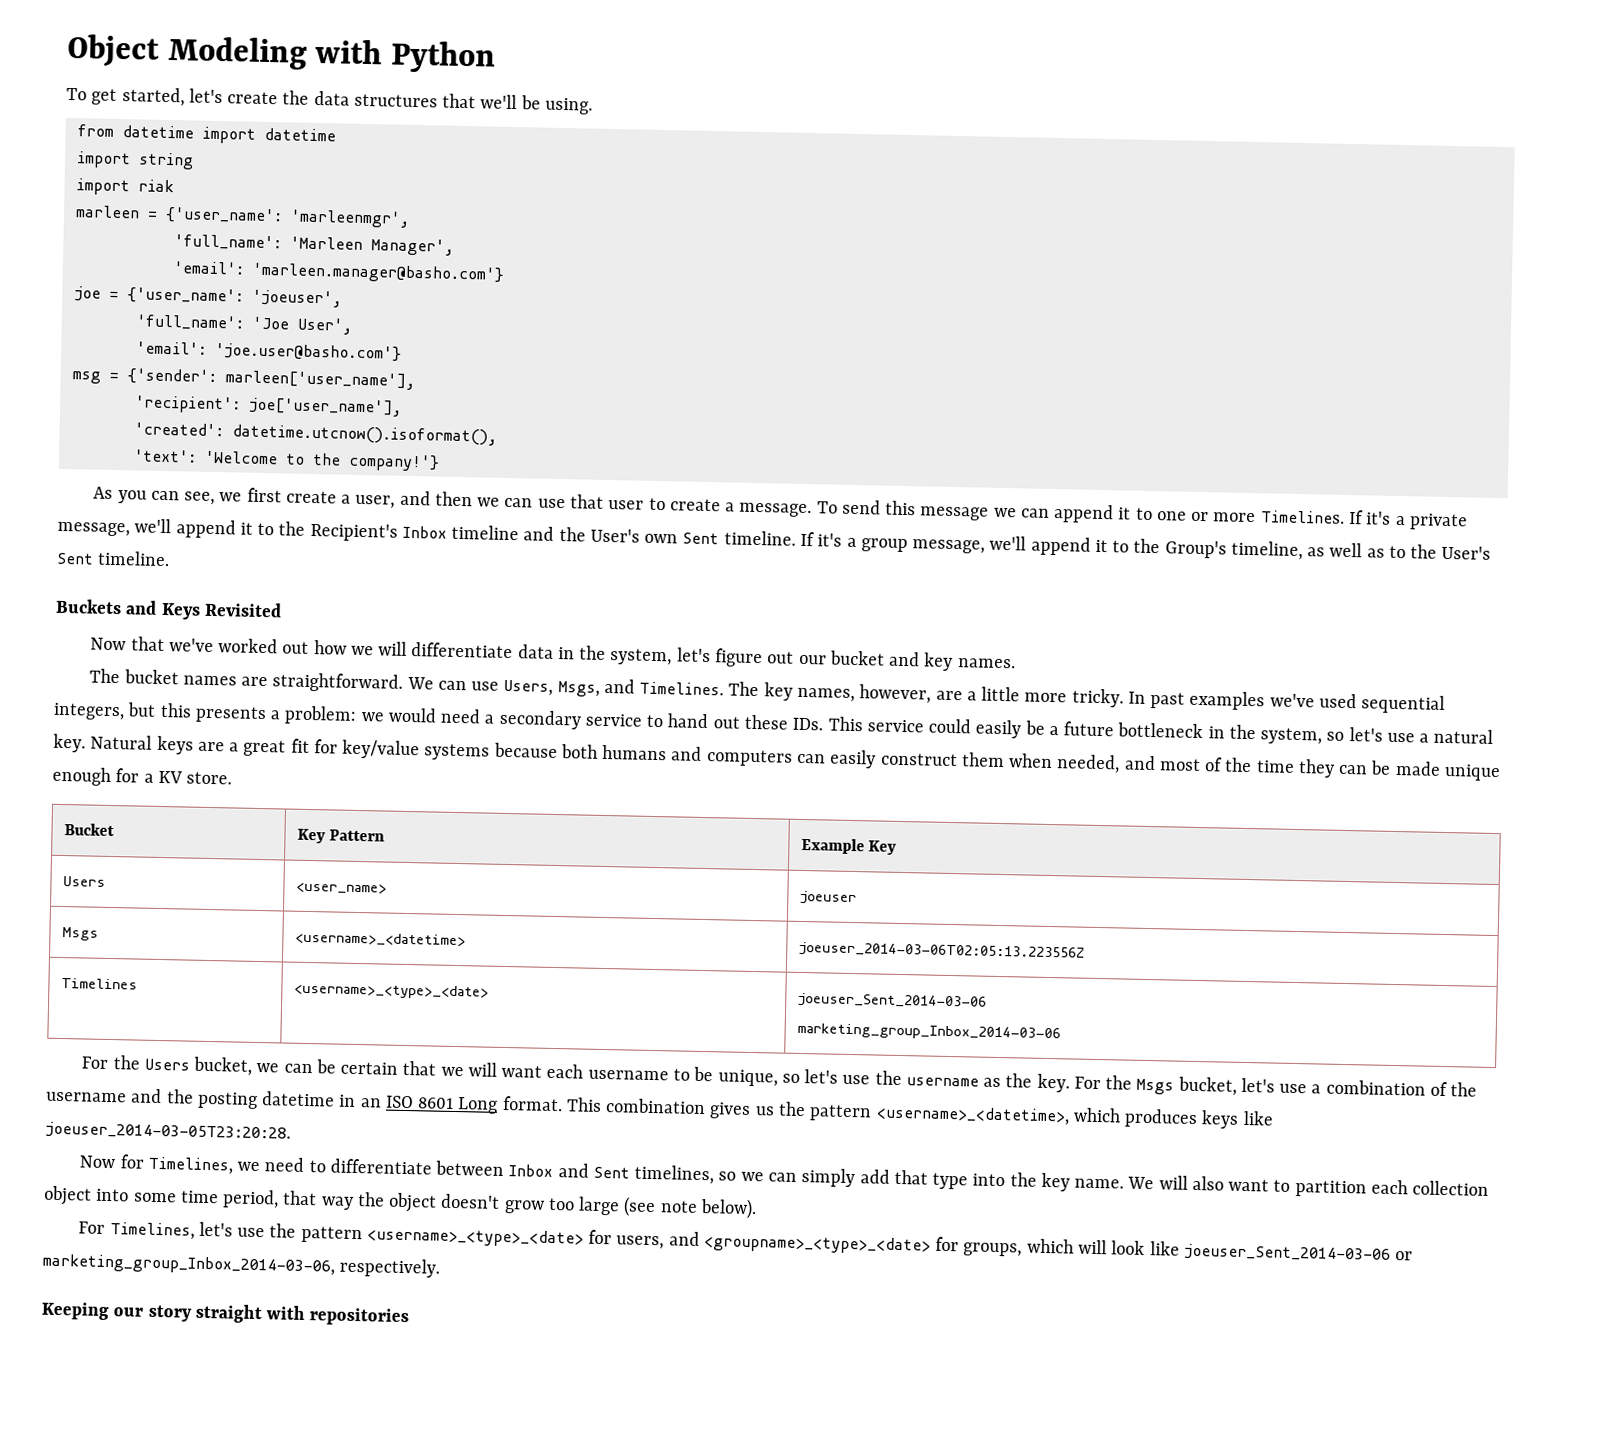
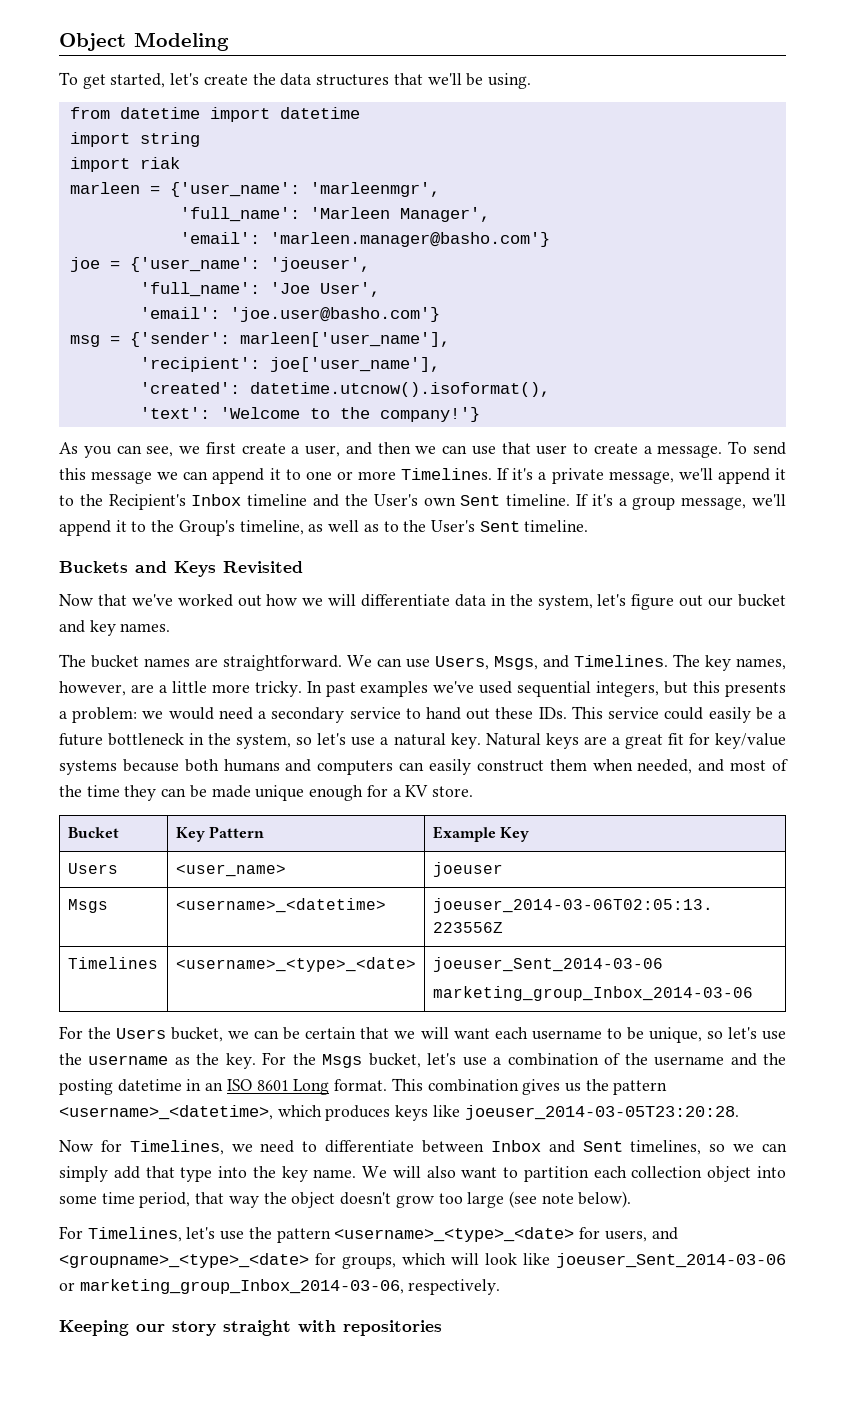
[315,38,496,74] with Python -> (229, 41) none

